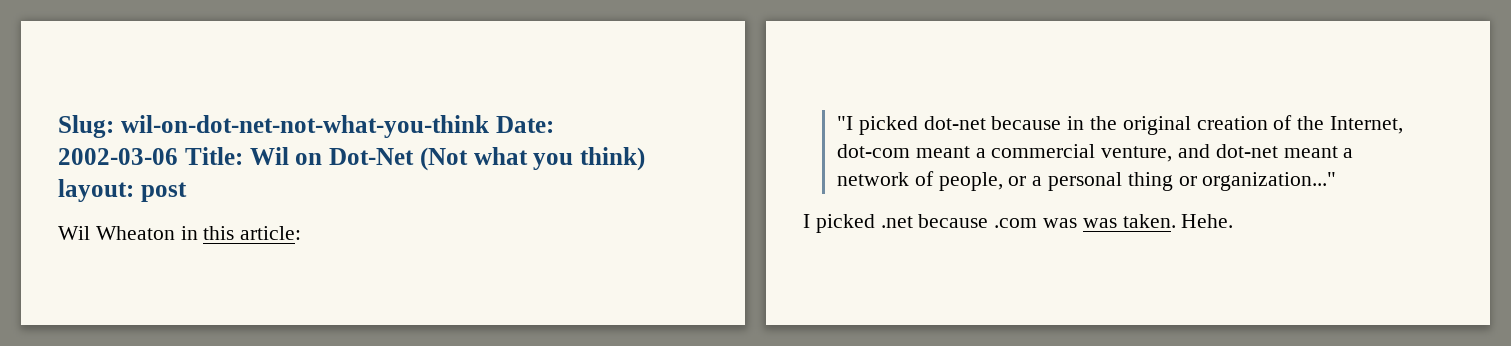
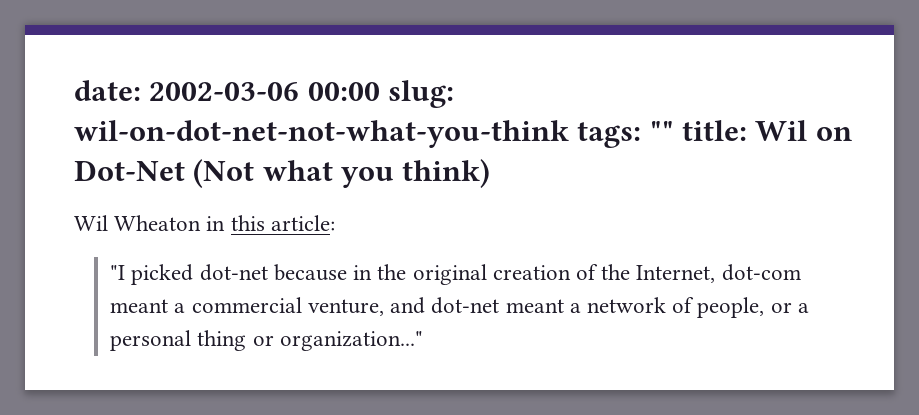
[58,115,554,138] [58,147,243,165] Slug: wil-on-dot-net-not-what-you-think Date: 2002-03-06 Title: -> [74,80,455,108] [74,120,748,148] date: 2002-03-06 00:00 slug: wil-on-dot-net-not-what-you-think tags: "" title:
[58,179,187,202] layout: post -> (491, 173) none
[803,214,1234,233] // I picked .net because .com was was taken. Hehe. -> (423, 341) none

